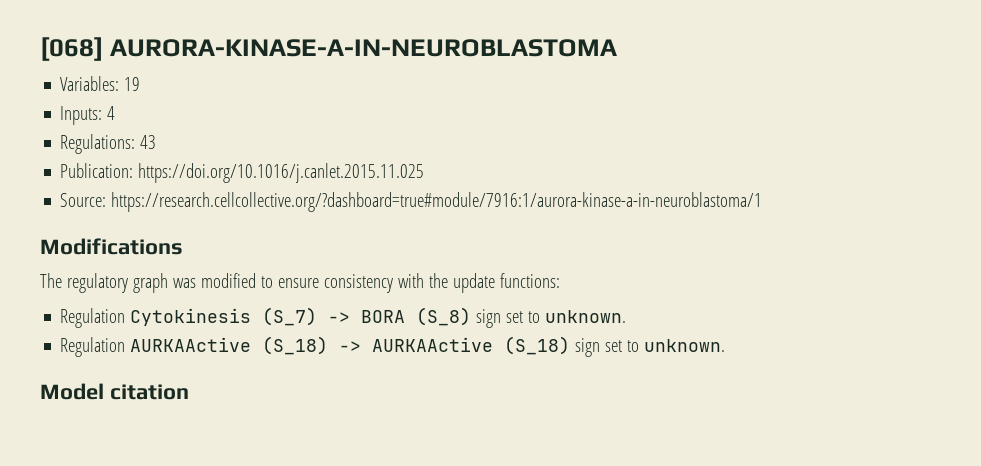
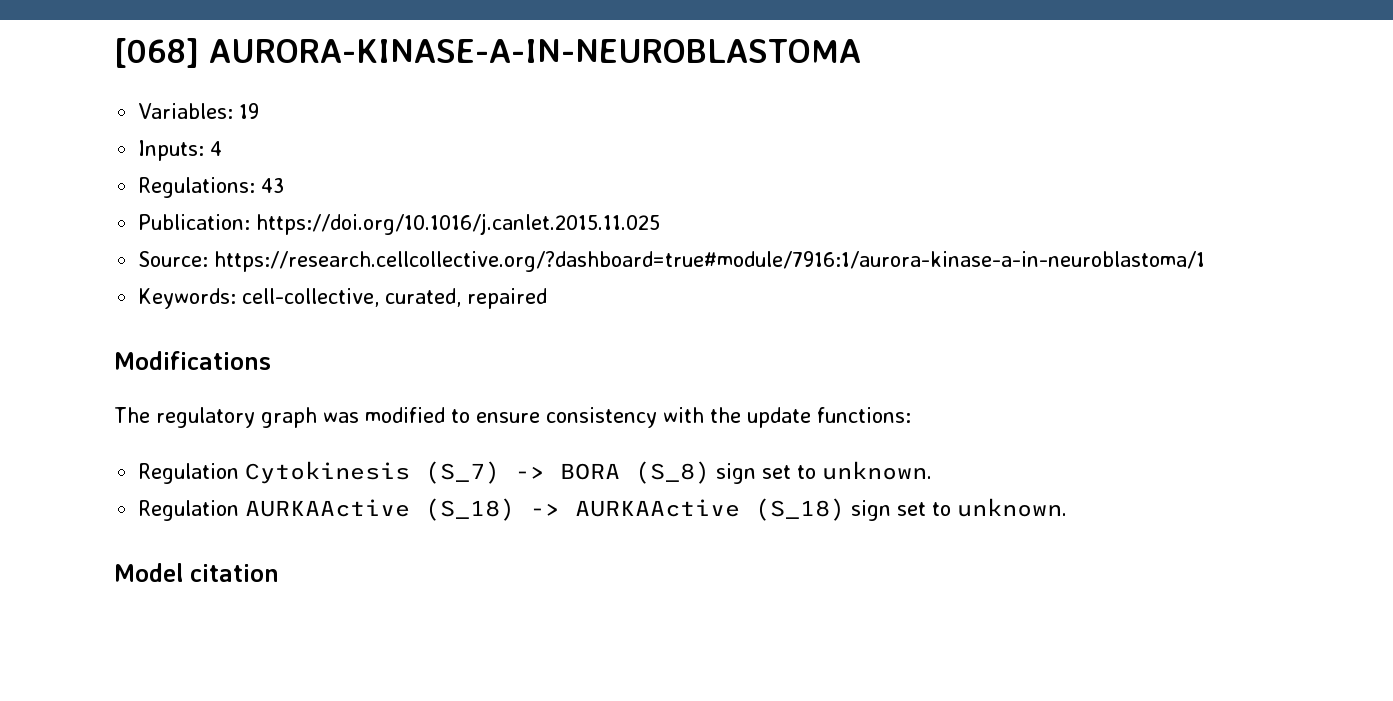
(763, 202) none -> [138,288,548,309] // Keywords: cell-collective, curated, repaired

